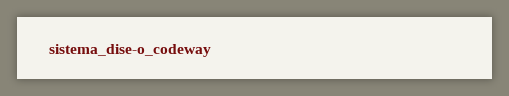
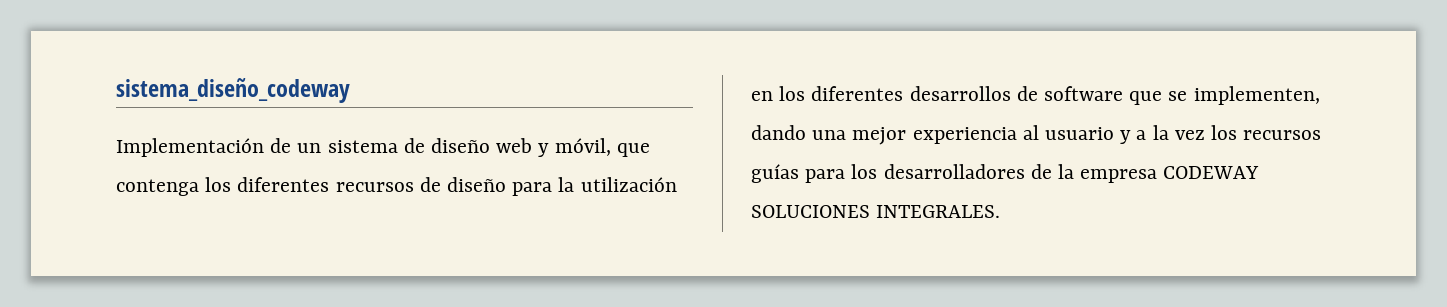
[49,44,211,57] sistema_dise-o_codeway -> [116,78,350,103] [116,138,650,157] [116,177,677,196] [751,86,1320,105] [751,125,1322,145] [751,164,1260,183] [751,205,1001,218] sistema_diseño_codeway // Implementación de un sistema de diseño web y móvil, que contenga los diferentes recursos de diseño para la utilización en los diferentes desarrollos de software que se implementen, dando una mejor experiencia al usuario y a la vez los recursos guías para los desarrolladores de la empresa CODEWAY SOLUCIONES INTEGRALES.

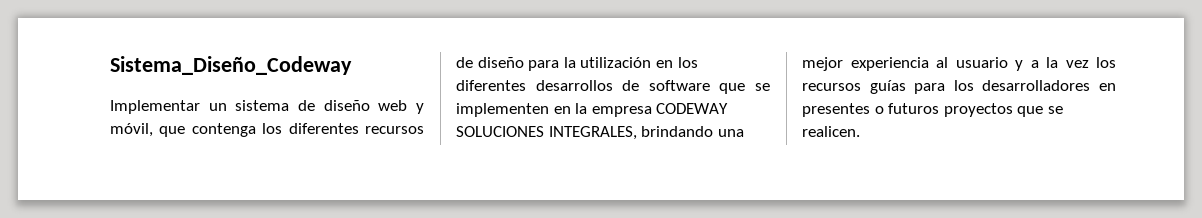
[116,78,350,103] [116,138,292,157] sistema_diseño_codeway // Implementación de -> [110,56,352,75] [110,100,200,114] Sistema_Diseño_Codeway // Implementar
[1193,86,1320,105] [751,125,806,140] implementen, dando -> [456,103,729,117] [456,126,714,140] implementen en la empresa CODEWAY SOLUCIONES INTEGRALES, brindando
[1030,164,1260,183] [751,205,1001,218] de la empresa CODEWAY SOLUCIONES INTEGRALES. -> [1099,83,1116,91] [802,103,1063,117] [802,126,860,137] en presentes o futuros proyectos que se realicen.

